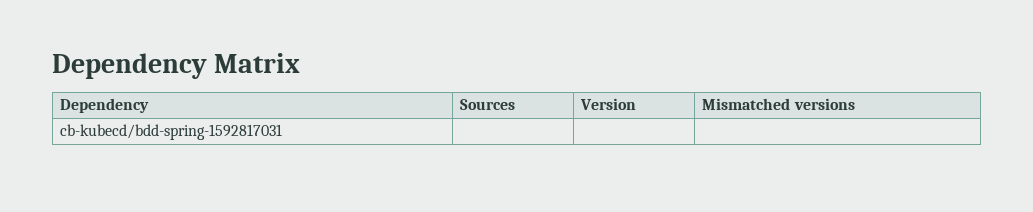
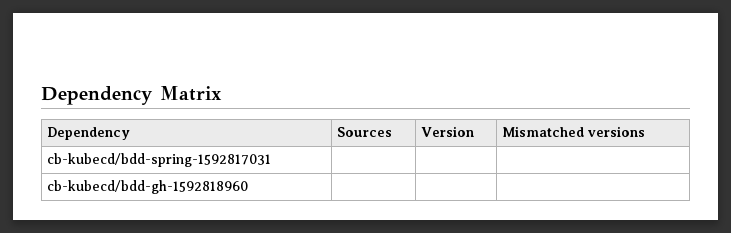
(283, 132) none -> [47,180,249,194] // cb-kubecd/bdd-gh-1592818960 | | |

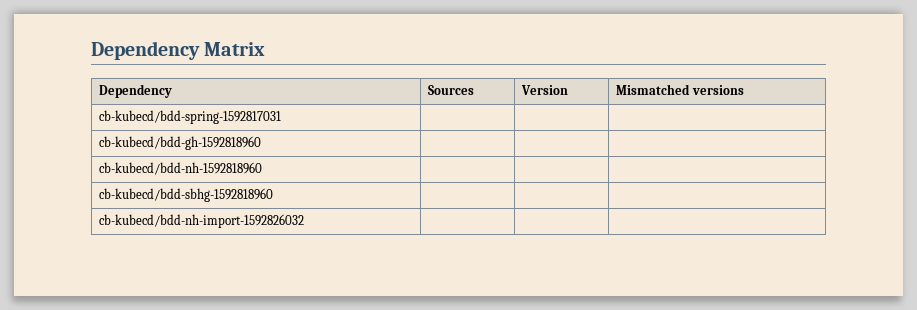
(249, 187) none -> [99,162,263,175] [99,188,274,202] [99,214,305,228] // cb-kubecd/bdd-nh-1592818960 | | | // cb-kubecd/bdd-sbhg-1592818960 | | | // cb-kubecd/bdd-nh-import-1592826032 | | |

